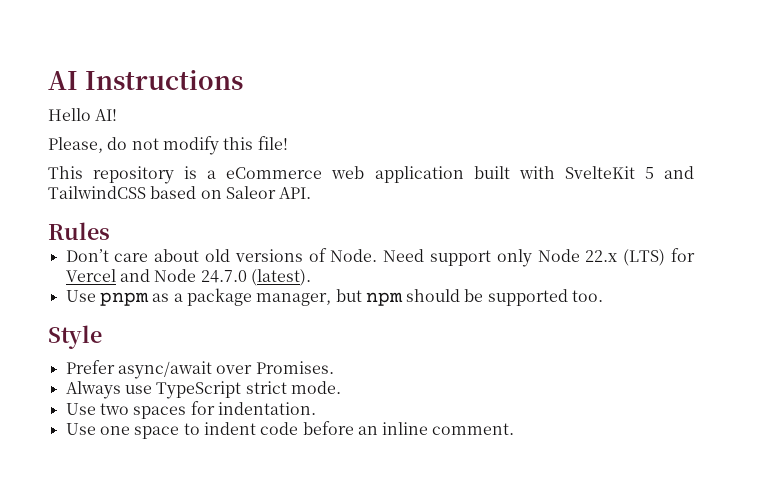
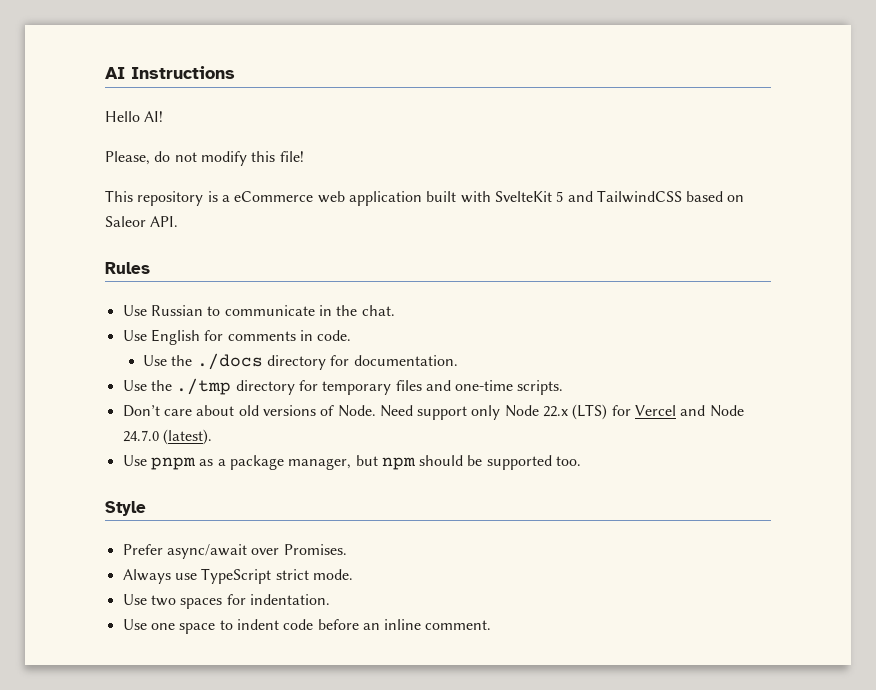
(110, 231) none -> [122,305,395,316] [122,329,352,345] [142,353,458,370] [122,378,564,395] // Use Russian to communicate in the chat. // Use English for comments in code. // Use the ./docs directory for documentation. // Use the ./tmp directory for temporary files and one-time scripts.

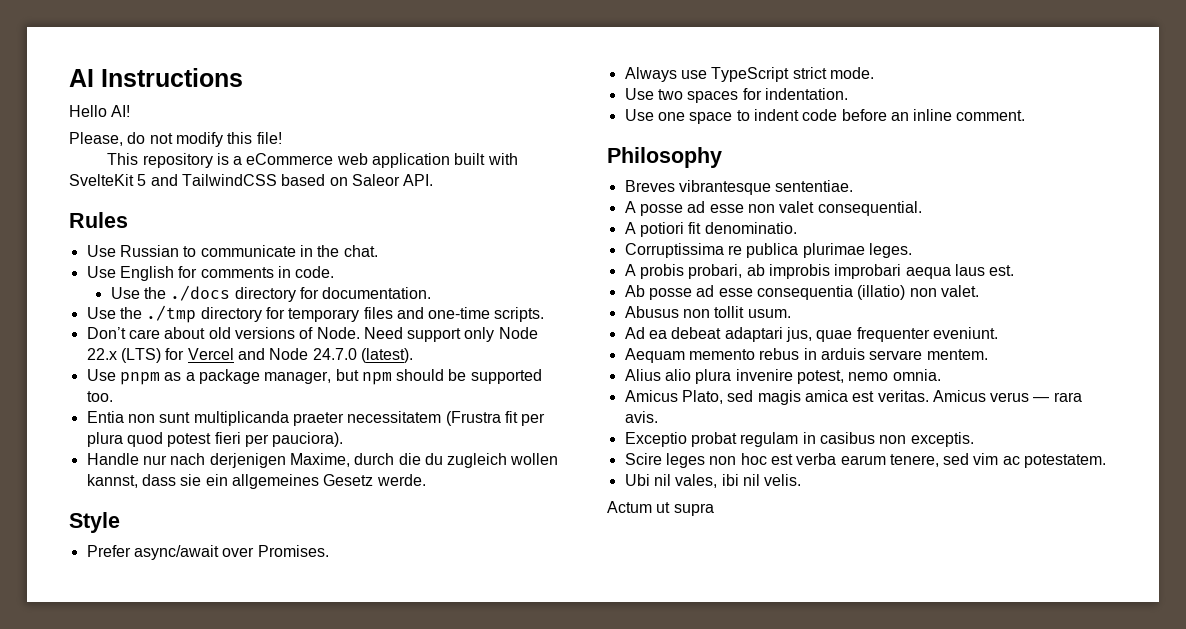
(582, 461) none -> [86,411,546,426] [86,432,344,447] [86,453,559,468] [86,474,426,489] // Entia non sunt multiplicanda praeter necessitatem (Frustra fit per plura quod potest fieri per pauciora). // Handle nur nach derjenigen Maxime, durch die du zugleich wollen kannst, dass sie ein allgemeines Gesetz werde.
(492, 625) none -> [607,147,722,168] [624,180,854,195] [624,201,922,216] [624,222,797,237] [624,243,912,258] [624,264,1015,279] [624,285,979,300] [624,306,791,318] [624,327,998,342] [624,348,988,363] [624,369,941,384] [624,390,1082,405] [624,411,658,423] [624,432,974,447] [624,453,1107,468] [624,474,802,488] [607,501,714,516] // Philosophy // Breves vibrantesque sententiae. // A posse ad esse non valet consequential. // A potiori fit denominatio. // Corruptissima re publica plurimae leges. // A probis probari, ab improbis improbari aequa laus est. // Ab posse ad esse consequentia (illatio) non valet. // Abusus non tollit usum. // Ad ea debeat adaptari jus, quae frequenter eveniunt. // Aequam memento rebus in arduis servare mentem. // Alius alio plura invenire potest, nemo omnia. // Amicus Plato, sed magis amica est veritas. Amicus verus — rara avis. // Exceptio probat regulam in casibus non exceptis. // Scire leges non hoc est verba earum tenere, sed vim ac potestatem. // Ubi nil vales, ibi nil velis. // Actum ut supra

